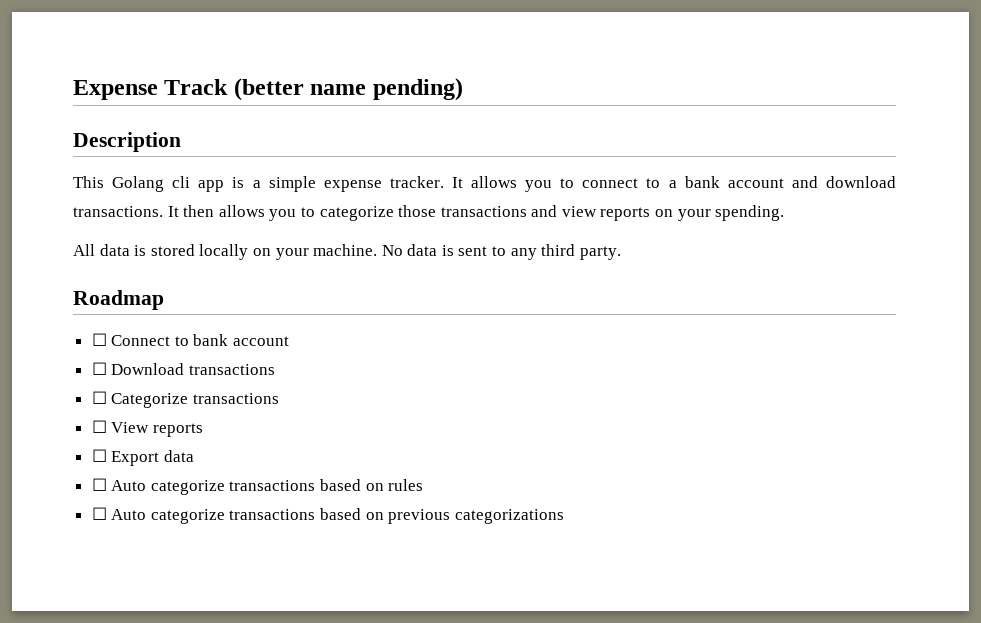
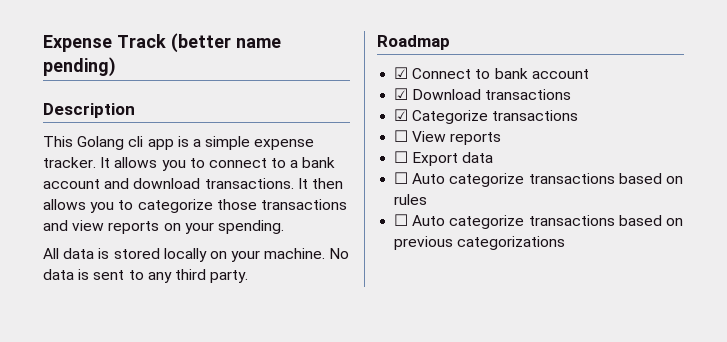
[91,333,107,346] ☐ -> [394,67,409,79] ☑
[91,362,107,375] ☐ -> [394,88,409,100] ☑
[91,391,107,404] ☐ -> [394,109,409,121] ☑

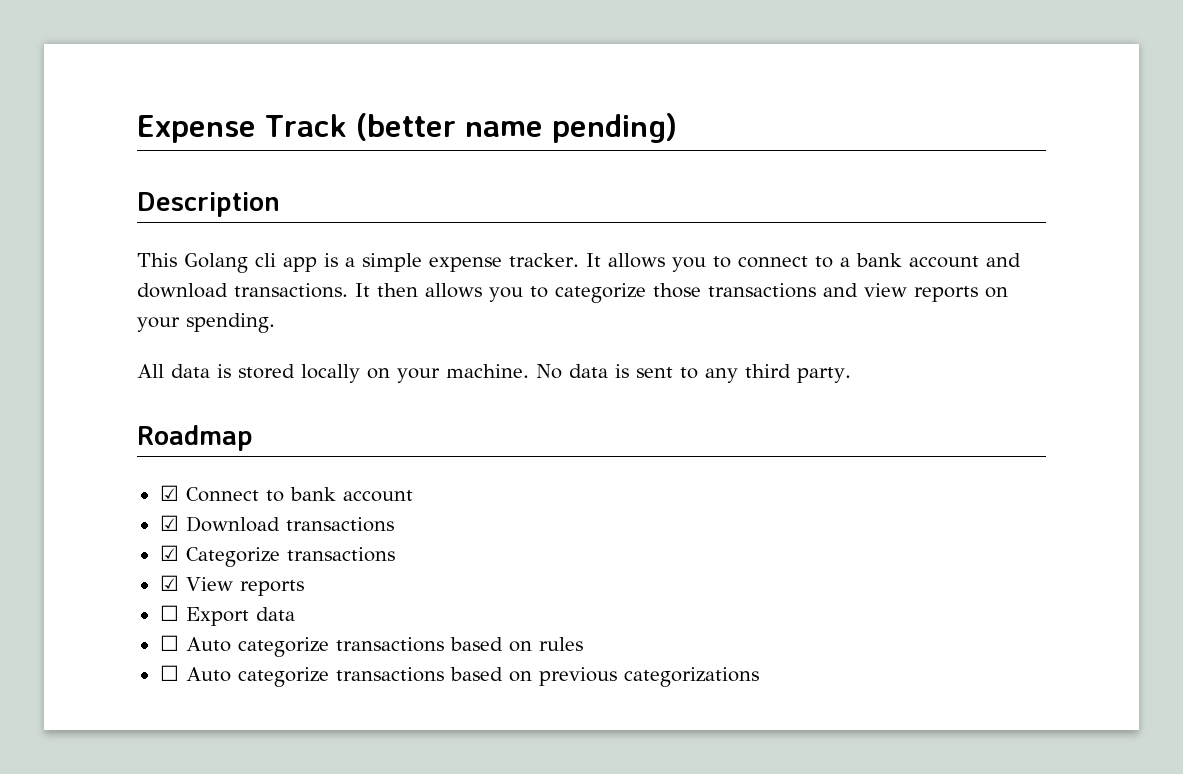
[394,130,409,142] ☐ -> [159,575,179,591] ☑

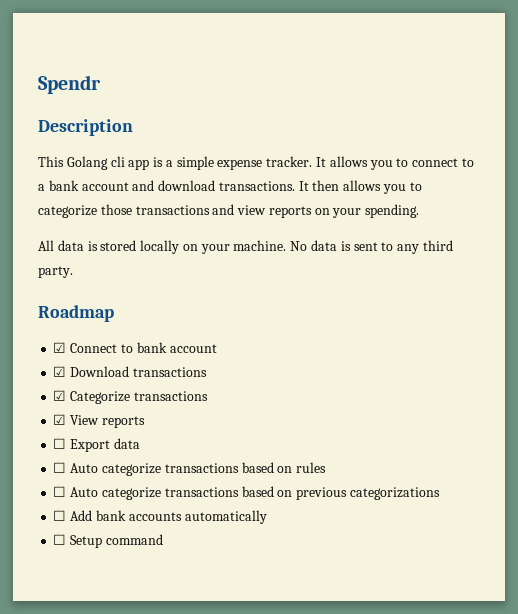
[137,113,677,143] Expense Track (better name pending) -> [38,75,101,94] Spendr
(759, 677) none -> [53,510,267,524] [53,534,163,548] // ☐ Add bank accounts automatically // ☐ Setup command

